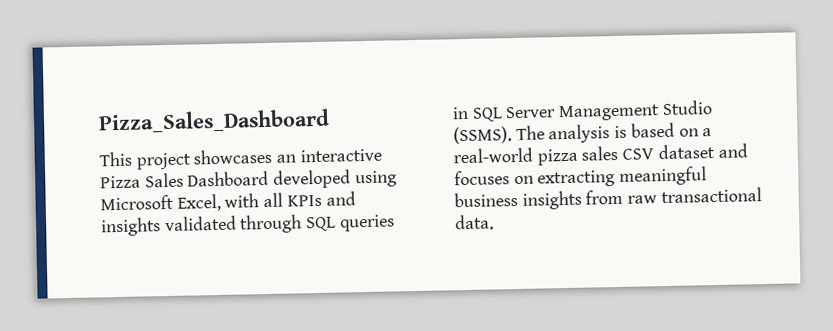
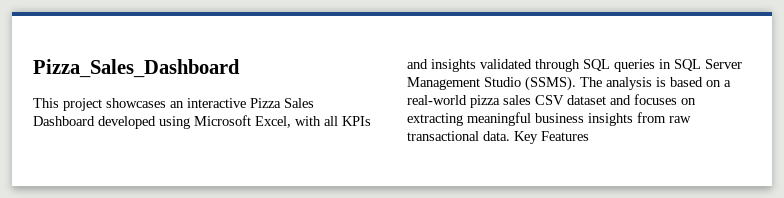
(494, 222) none -> [514,131,589,144] Key Features

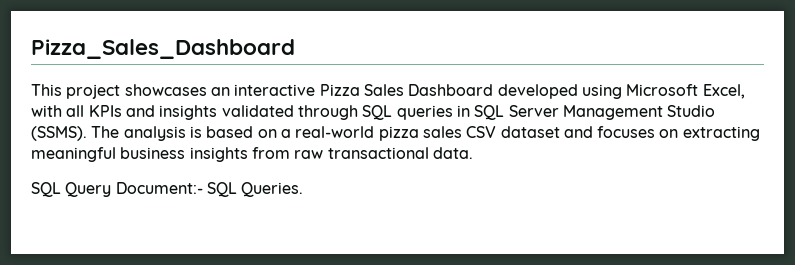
[514,131,589,144] Key Features -> [31,182,304,197] // SQL Query Document:- SQL Queries.

